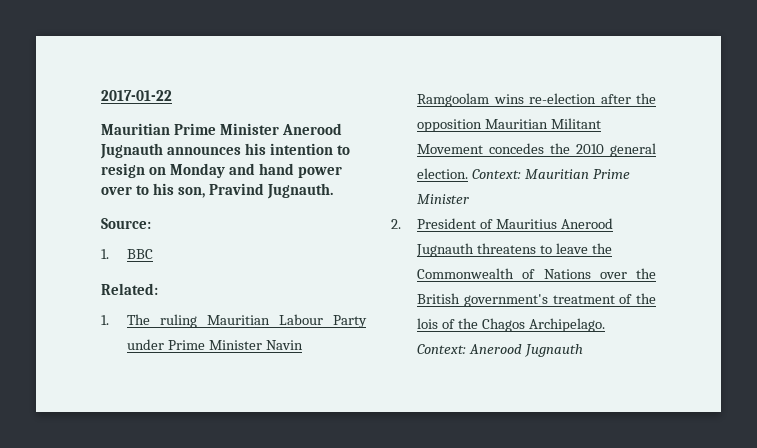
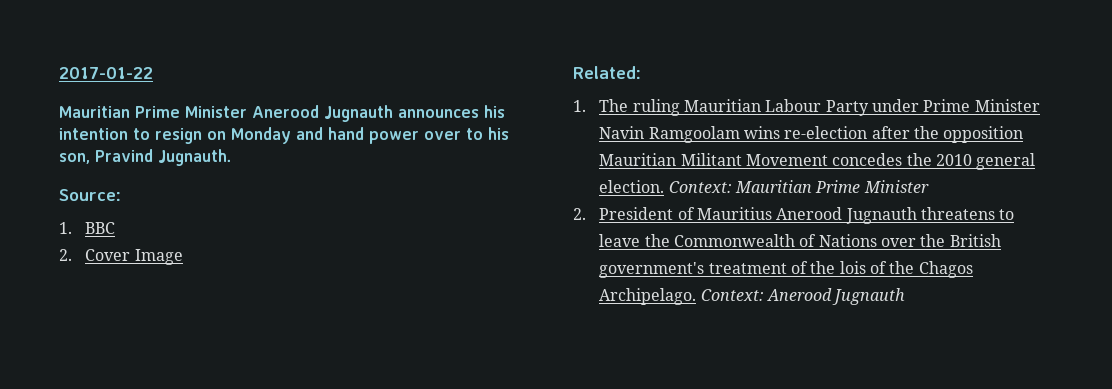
(154, 254) none -> [59,249,183,265] // 2. Cover Image

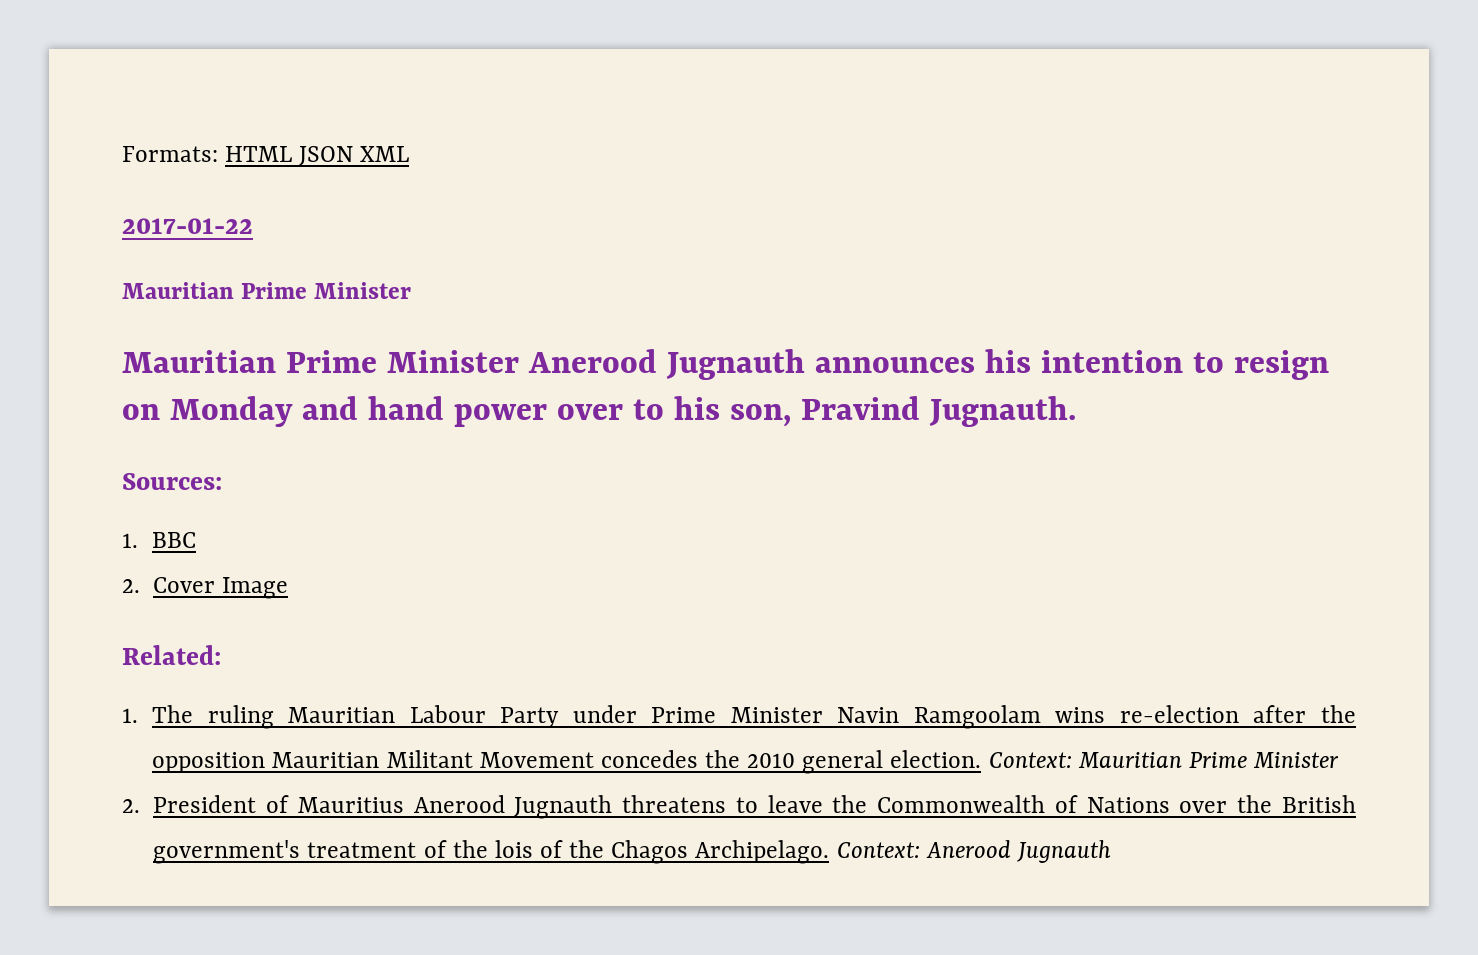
(59, 73) none -> [122,146,410,166] Formats: HTML JSON XML //
(247, 112) none -> [122,350,519,373] // Mauritian Prime Minister
[59,189,121,201] Source: -> [122,473,222,490] Sources:

